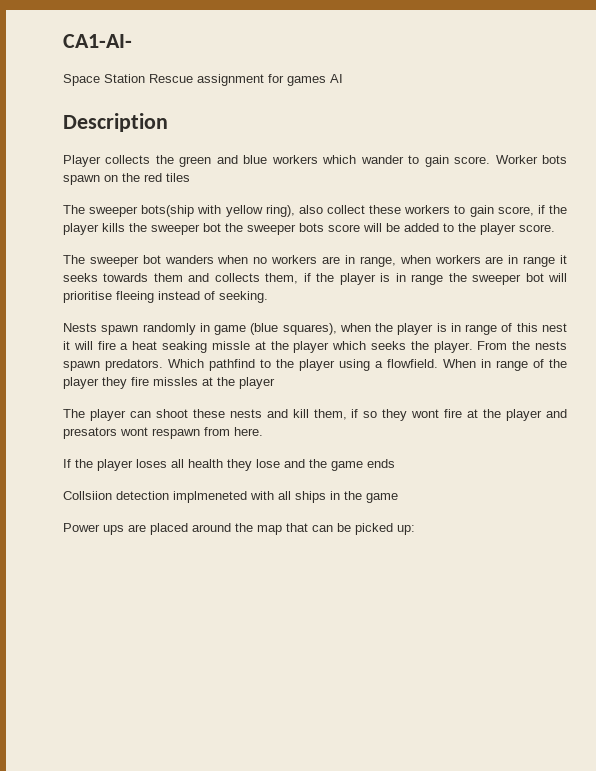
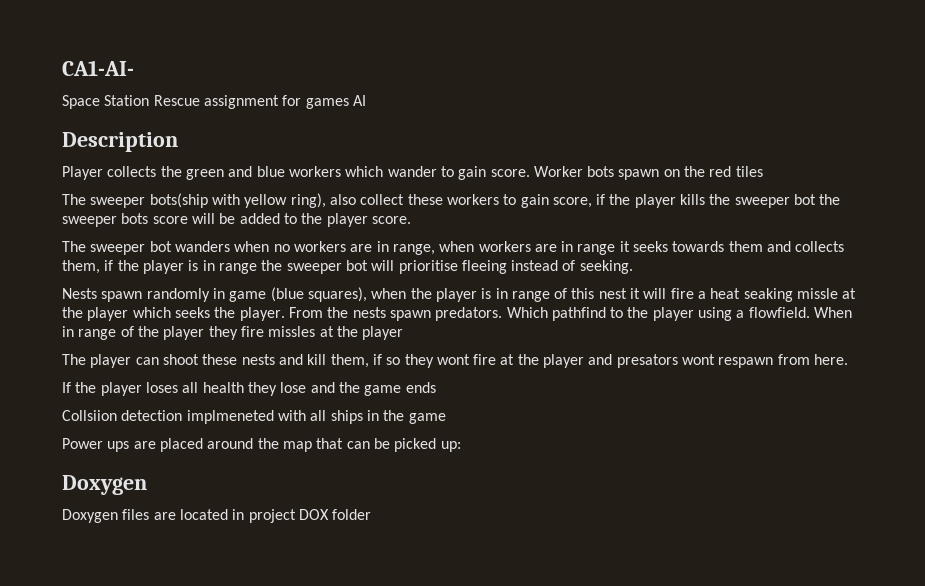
(415, 530) none -> [62,475,147,495] [62,509,372,523] // Doxygen // Doxygen files are located in project DOX folder

